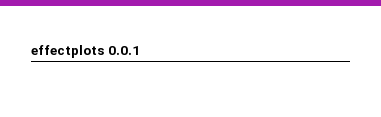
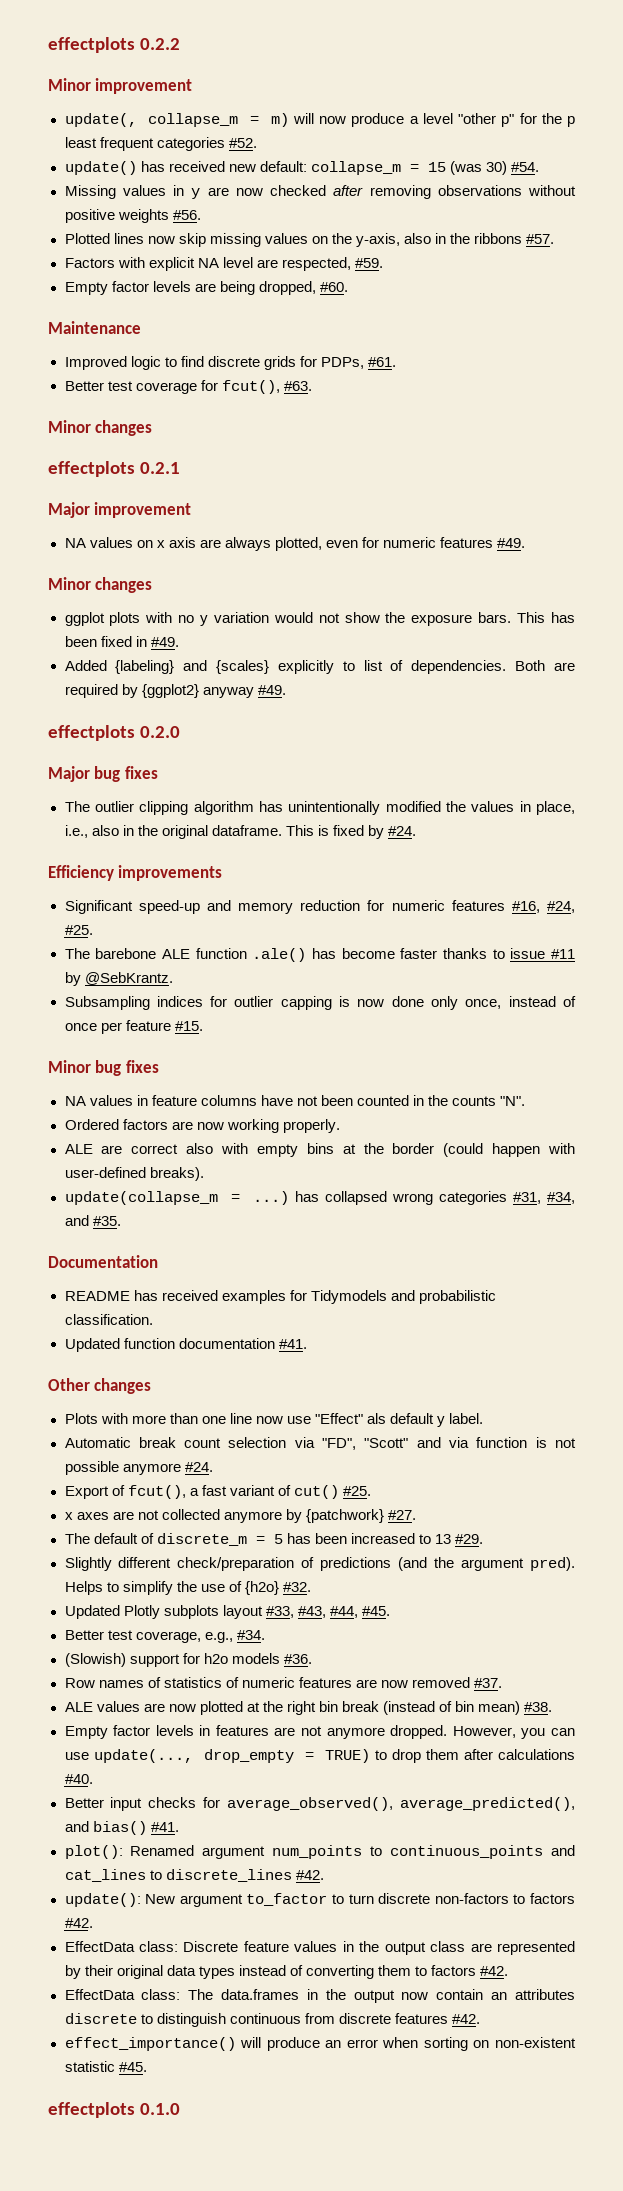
[31,45,140,58] effectplots 0.0.1 -> [48,37,180,53] [48,78,193,94] [64,113,575,127] [64,137,257,151] [64,161,539,175] [64,185,576,199] [64,209,201,223] [64,233,555,247] [64,257,383,271] [64,281,348,295] [48,321,141,334] [64,356,396,370] [64,380,312,394] [48,420,153,436] [48,461,180,477] [48,502,192,518] [64,537,526,551] [48,577,153,593] [64,612,575,626] [64,636,179,647] [64,660,576,674] [64,684,286,698] [48,725,180,741] [48,766,158,782] [64,801,576,815] [64,825,417,839] [48,865,223,881] [64,900,575,914] [64,925,93,935] [64,948,575,962] [64,972,173,986] [64,996,576,1010] [64,1020,203,1034] [48,1060,159,1076] [64,1095,526,1106] [64,1119,340,1133] [64,1143,575,1157] [64,1167,204,1181] [64,1191,575,1205] [64,1215,121,1226] [48,1255,158,1268] [64,1290,496,1304] [64,1314,153,1325] [64,1338,307,1352] [48,1378,152,1394] [64,1413,484,1427] [64,1437,576,1450] [64,1461,213,1475] [64,1485,371,1499] [64,1509,416,1523] [64,1533,483,1546] [64,1557,575,1571] [64,1581,311,1595] [64,1605,390,1619] [64,1630,265,1643] [64,1653,312,1667] [64,1677,503,1688] [64,1701,553,1715] [64,1725,575,1739] [64,1749,575,1763] [64,1774,93,1784] [64,1797,575,1811] [64,1821,179,1835] [64,1845,575,1859] [64,1869,324,1882] [64,1893,575,1907] [64,1918,93,1928] [64,1941,575,1955] [64,1965,509,1979] [64,1989,576,2003] [64,2013,480,2027] [64,2037,576,2051] [64,2061,147,2072] [48,2102,180,2118] effectplots 0.2.2 // Minor improvement // update(, collapse_m = m) will now produce a level "other p" for the p least frequent categories #52. // update() has received new default: collapse_m = 15 (was 30) #54. // Missing values in y are now checked after removing observations without positive weights #56. // Plotted lines now skip missing values on the y-axis, also in the ribbons #57. // Factors with explicit NA level are respected, #59. // Empty factor levels are being dropped, #60. // Maintenance // Improved logic to find discrete grids for PDPs, #61. // Better test coverage for fcut(), #63. // Minor changes // effectplots 0.2.1 // Major improvement // NA values on x axis are always plotted, even for numeric features #49. // Minor changes // ggplot plots with no y variation would not show the exposure bars. This has been fixed in #49. // Added {labeling} and {scales} explicitly to list of dependencies. Both are required by {ggplot2} anyway #49. // effectplots 0.2.0 // Major bug fixes // The outlier clipping algorithm has unintentionally modified the values in place, i.e., also in the original dataframe. This is fixed by #24. // Efficiency improvements // Significant speed-up and memory reduction for numeric features #16, #24, #25. // The barebone ALE function .ale() has become faster thanks to issue #11 by @SebKrantz. // Subsampling indices for outlier capping is now done only once, instead of once per feature #15. // Minor bug fixes // NA values in feature columns have not been counted in the counts "N". // Ordered factors are now working properly. // ALE are correct also with empty bins at the border (could happen with user-defined breaks). // update(collapse_m = ...) has collapsed wrong categories #31, #34, and #35. // Documentation // README has received examples for Tidymodels and probabilistic classification. // Updated function documentation #41. // Other changes // Plots with more than one line now use "Effect" als default y label. // Automatic break count selection via "FD", "Scott" and via function is not possible anymore #24. // Export of fcut(), a fast variant of cut() #25. // x axes are not collected anymore by {patchwork} #27. // The default of discrete_m = 5 has been increased to 13 #29. // Slightly different check/preparation of predictions (and the argument pred). Helps to simplify the use of {h2o} #32. // Updated Plotly subplots layout #33, #43, #44, #45. // Better test coverage, e.g., #34. // (Slowish) support for h2o models #36. // Row names of statistics of numeric features are now removed #37. // ALE values are now plotted at the right bin break (instead of bin mean) #38. // Empty factor levels in features are not anymore dropped. However, you can use update(..., drop_empty = TRUE) to drop them after calculations #40. // Better input checks for average_observed(), average_predicted(), and bias() #41. // plot(): Renamed argument num_points to continuous_points and cat_lines to discrete_lines #42. // update(): New argument to_factor to turn discrete non-factors to factors #42. // EffectData class: Discrete feature values in the output class are represented by their original data types instead of converting them to factors #42. // EffectData class: The data.frames in the output now contain an attributes discrete to distinguish continuous from discrete features #42. // effect_importance() will produce an error when sorting on non-existent statistic #45. // effectplots 0.1.0

